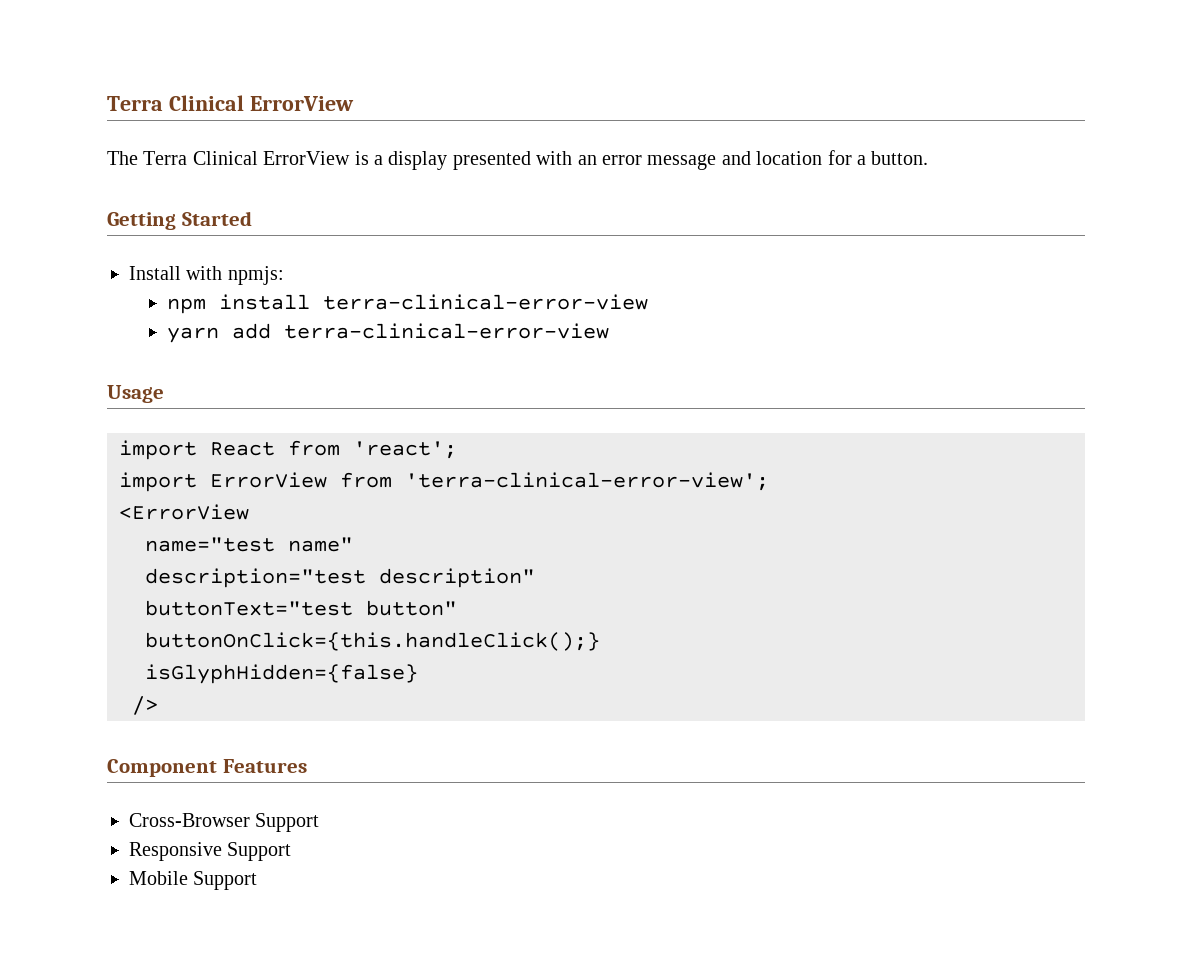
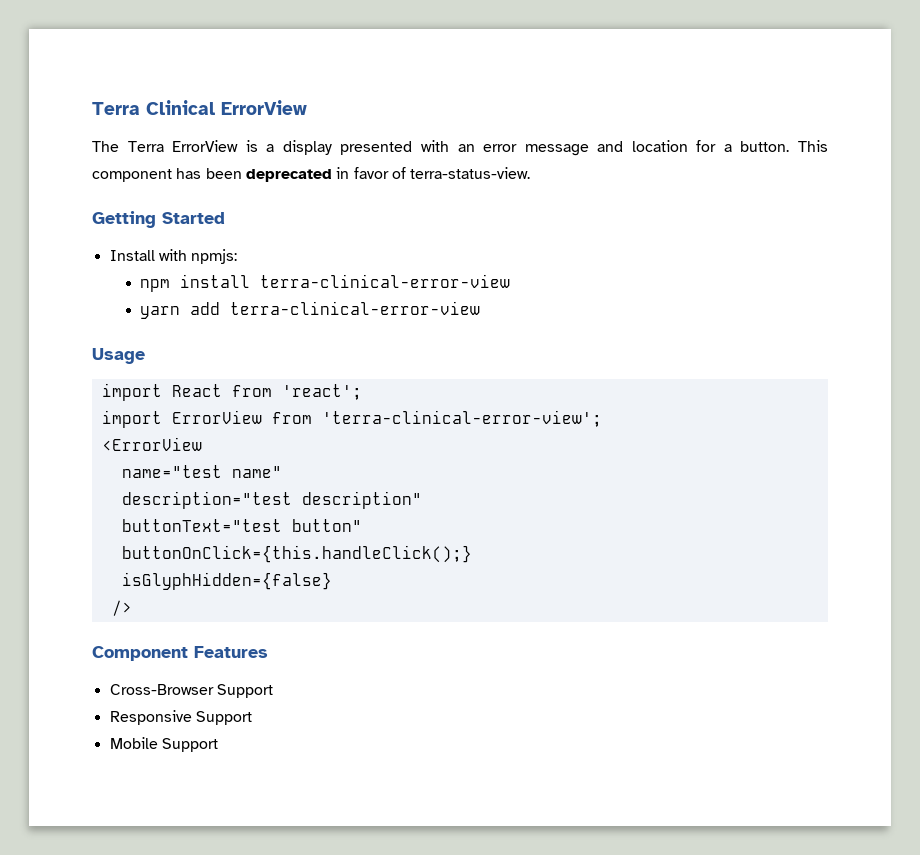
[192,151,258,165] Clinical -> (164, 146) none
(929, 158) none -> [798,140,828,152] [92,167,531,182] This component has been deprecated in favor of terra-status-view.

